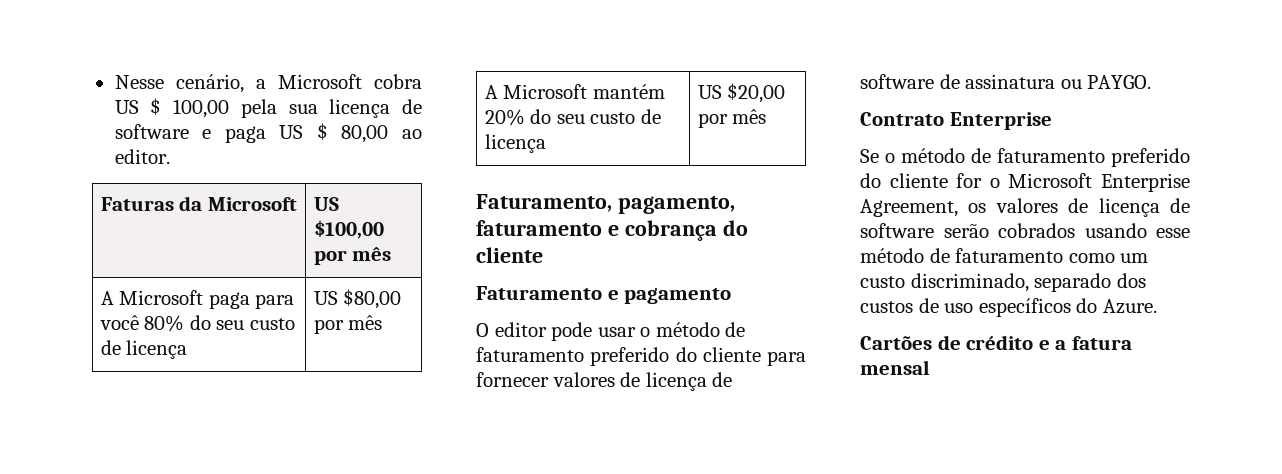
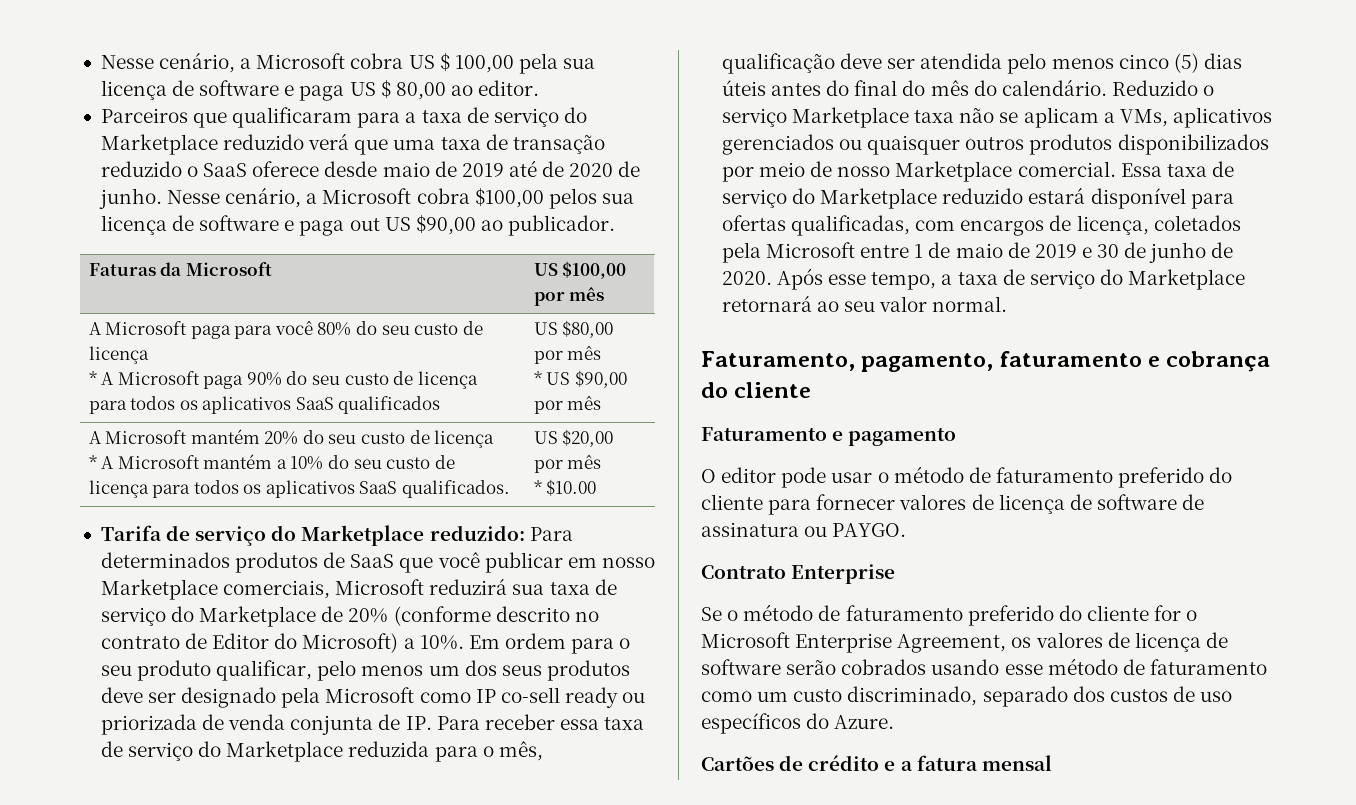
(170, 156) none -> [100,107,587,128] [100,133,605,155] [100,160,641,177] [98,187,634,209] [100,215,616,236] // Parceiros que qualificaram para a taxa de serviço do Marketplace reduzido verá que uma taxa de transação reduzido o SaaS oferece desde maio de 2019 até de 2020 de junho. Nesse cenário, a Microsoft cobra $100,00 pelos sua licença de software e paga out US $90,00 ao publicador.
(188, 349) none -> [88,371,478,389] [88,396,441,414] // * A Microsoft paga 90% do seu custo de licença para todos os aplicativos SaaS qualificados
(383, 322) none -> [533,370,627,388] [533,395,602,414] // * US $90,00 por mês
[697,83,786,103] [697,109,767,128] | US $20,00 por mês -> [88,454,455,470] [88,480,511,498] [533,429,614,447] [533,454,602,473] [533,479,597,496] [100,525,573,546] [100,552,655,573] [100,578,617,600] [100,606,599,627] [100,633,631,654] [100,660,630,681] [100,687,646,708] [100,714,645,735] [100,741,543,762] [721,53,1242,74] [721,79,1215,96] [721,107,1272,128] [721,134,1269,155] [721,161,1234,182] [721,187,1234,209] [721,215,1241,236] [721,242,1234,263] [721,268,1246,290] [721,295,1008,312] // * A Microsoft mantém a 10% do seu custo de licença para todos os aplicativos SaaS qualificados. | US $20,00 por mês // * $10.00 // Tarifa de serviço do Marketplace reduzido: Para determinados produtos de SaaS que você publicar em nosso Marketplace comerciais, Microsoft reduzirá sua taxa de serviço do Marketplace de 20% (conforme descrito no contrato de Editor do Microsoft) a 10%. Em ordem para o seu produto qualificar, pelo menos um dos seus produtos deve ser designado pela Microsoft como IP co-sell ready ou priorizada de venda conjunta de IP. Para receber essa taxa de serviço do Marketplace reduzida para o mês, qualificação deve ser atendida pelo menos cinco (5) dias úteis antes do final do mês do calendário. Reduzido o serviço Marketplace taxa não se aplicam a VMs, aplicativos gerenciados ou quaisquer outros produtos disponibilizados por meio de nosso Marketplace comercial. Essa taxa de serviço do Marketplace reduzido estará disponível para ofertas qualificadas, com encargos de licença, coletados pela Microsoft entre 1 de maio de 2019 e 30 de junho de 2020. Após esse tempo, a taxa de serviço do Marketplace retornará ao seu valor normal.

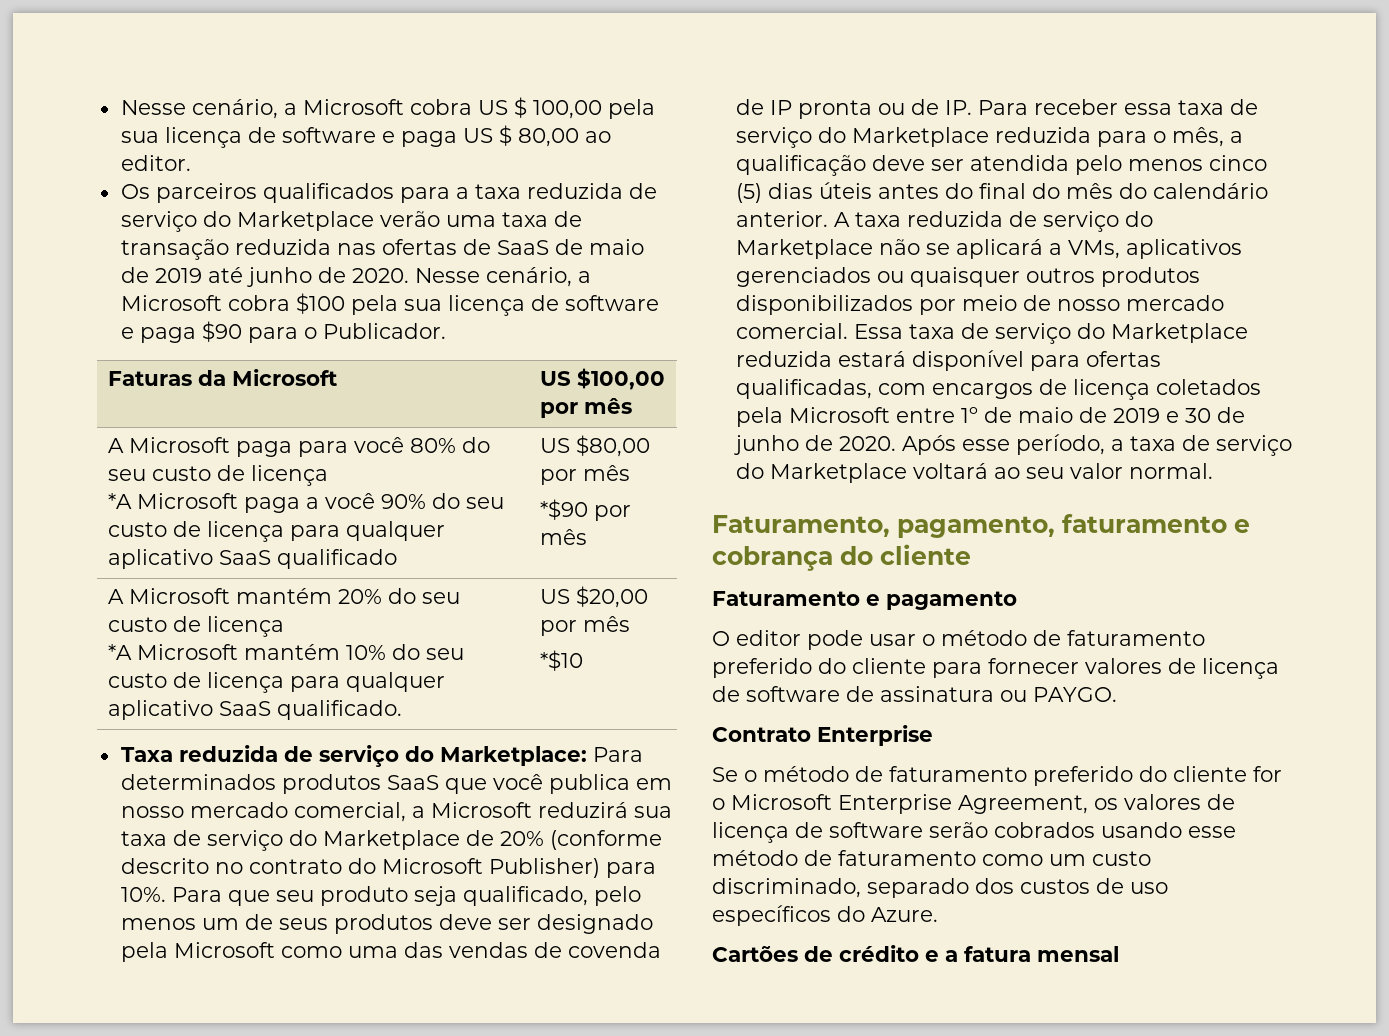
[100,107,353,128] Parceiros que qualificaram -> [120,183,394,203] Os parceiros qualificados
[466,107,587,127] [100,133,389,155] de serviço do Marketplace reduzido verá que -> [526,183,657,199] [120,211,440,232] reduzida de serviço do Marketplace verão
[100,160,641,177] [98,187,634,209] [100,215,616,236] reduzido o SaaS oferece desde maio de 2019 até de 2020 de junho. Nesse cenário, a Microsoft cobra $100,00 pelos sua licença de software e paga out US $90,00 ao publicador. -> [234,239,644,255] [120,267,591,287] [120,293,659,316] [120,321,446,343] reduzida nas ofertas de SaaS de maio de 2019 até junho de 2020. Nesse cenário, a Microsoft cobra $100 pela sua licença de software e paga $90 para o Publicador.
[88,371,244,389] * A Microsoft paga -> [107,493,375,513] *A Microsoft paga a você
[130,396,441,414] todos os aplicativos SaaS qualificados -> [345,521,445,541] [107,549,397,569] qualquer aplicativo SaaS qualificado
[533,370,627,388] * US $90,00 -> [539,499,588,520] *$90
[88,454,287,469] * A Microsoft mantém a -> [107,644,340,660] *A Microsoft mantém
[193,480,511,498] todos os aplicativos SaaS qualificados. -> [345,672,445,692] [107,700,402,720] qualquer aplicativo SaaS qualificado.
[533,479,597,496] [100,525,525,546] * $10.00 // Tarifa de serviço do Marketplace reduzido: -> [539,650,583,671] [120,745,587,767] *$10 // Taxa reduzida de serviço do Marketplace:
[323,552,346,568] de -> (381, 784) none
[484,552,563,573] publicar -> [548,774,630,794] publica
[100,579,331,600] Marketplace comerciais, -> [189,802,425,822] mercado comercial, a
[185,633,631,654] [100,660,313,681] de Editor do Microsoft) a 10%. Em ordem para o seu produto qualificar, -> [347,858,656,878] [120,886,588,906] do Microsoft Publisher) para 10%. Para que seu produto seja qualificado,
[464,660,497,676] dos -> [244,914,273,930] de
[475,687,646,708] [100,714,374,735] IP co-sell ready ou priorizada de venda conjunta -> [347,942,661,958] [735,99,905,119] uma das vendas de covenda de IP pronta ou
(543, 751) none -> [1229,131,1243,143] a
[1001,79,1215,96] [721,107,955,128] calendário. Reduzido o serviço Marketplace taxa -> [1152,183,1268,199] [735,211,1153,232] [735,239,873,259] calendário anterior. A taxa reduzida de serviço do Marketplace
[1023,107,1099,128] aplicam -> [955,239,1043,259] aplicará
[895,161,1013,182] Marketplace -> [1125,295,1224,311] mercado
[942,188,1024,204] reduzido -> [735,351,832,367] reduzida
[1076,215,1149,235] licença, -> [1072,379,1150,400] licença
[914,244,924,258] 1 -> [960,407,978,423] 1º
[871,269,1246,290] [721,295,812,312] tempo, a taxa de serviço do Marketplace retornará -> [1015,434,1292,456] [735,463,988,483] período, a taxa de serviço do Marketplace voltará

